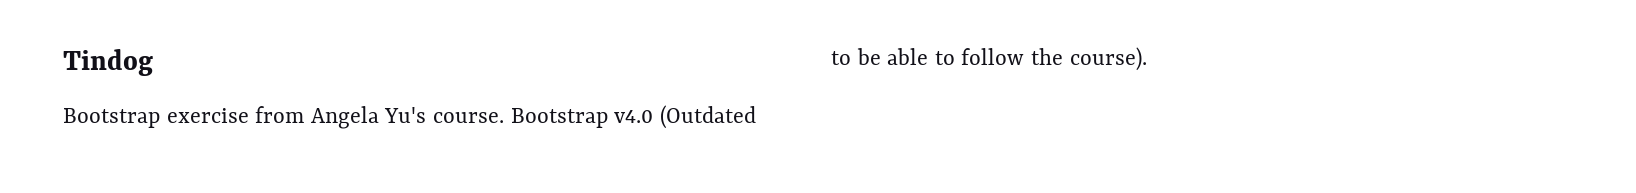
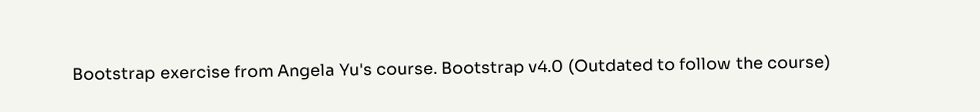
[63,49,153,76] Tindog // -> (72, 75) none
[856,48,955,65] be able to -> (677, 64) none
[1069,47,1147,71] course). -> [767,54,832,72] course)

